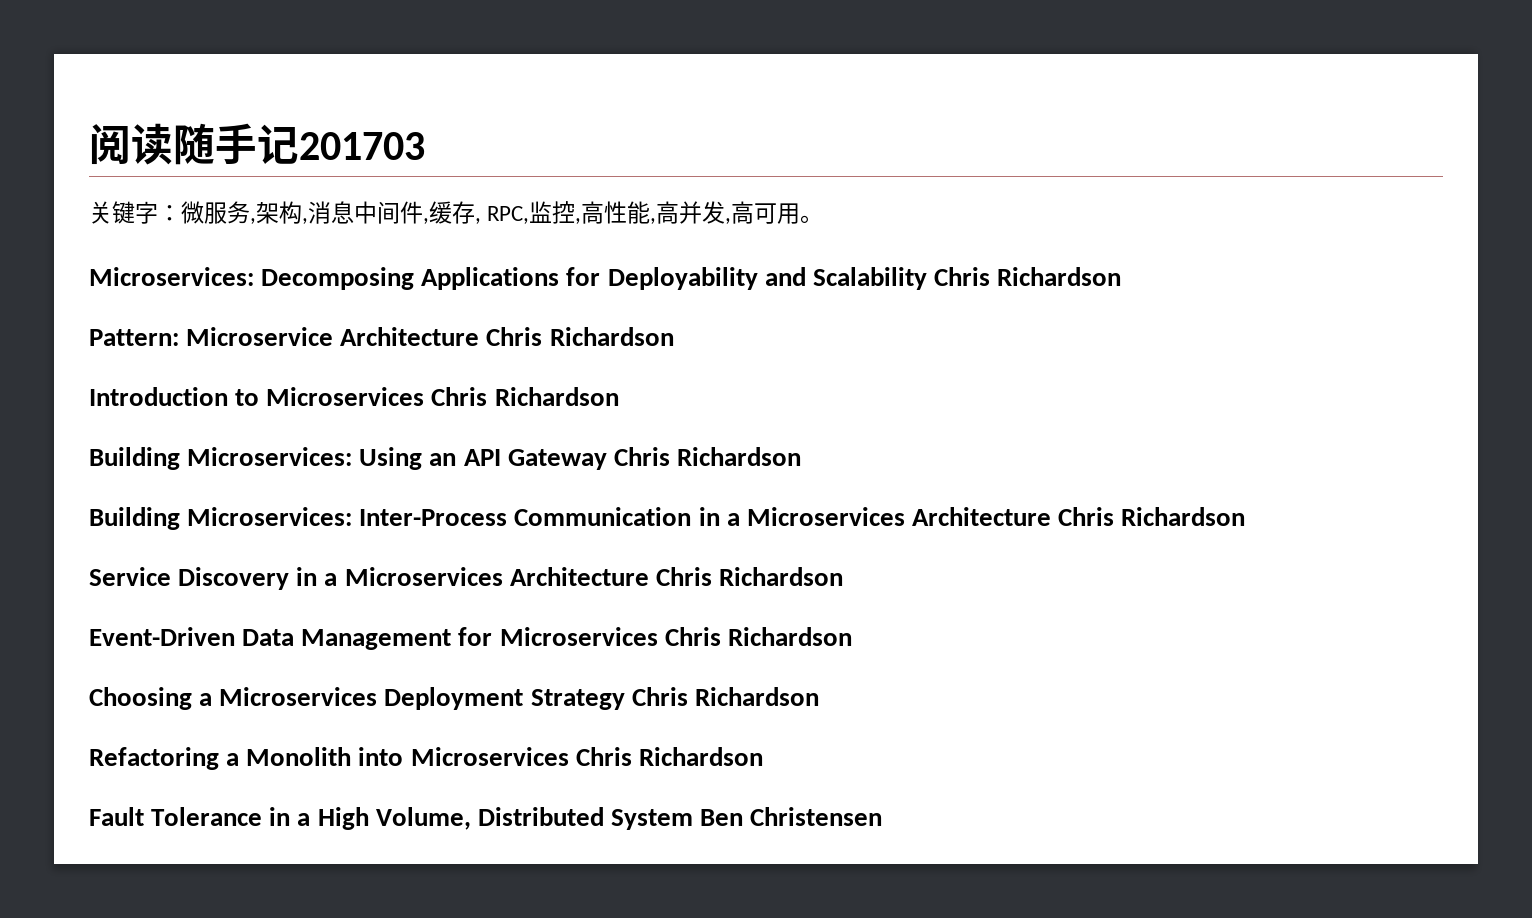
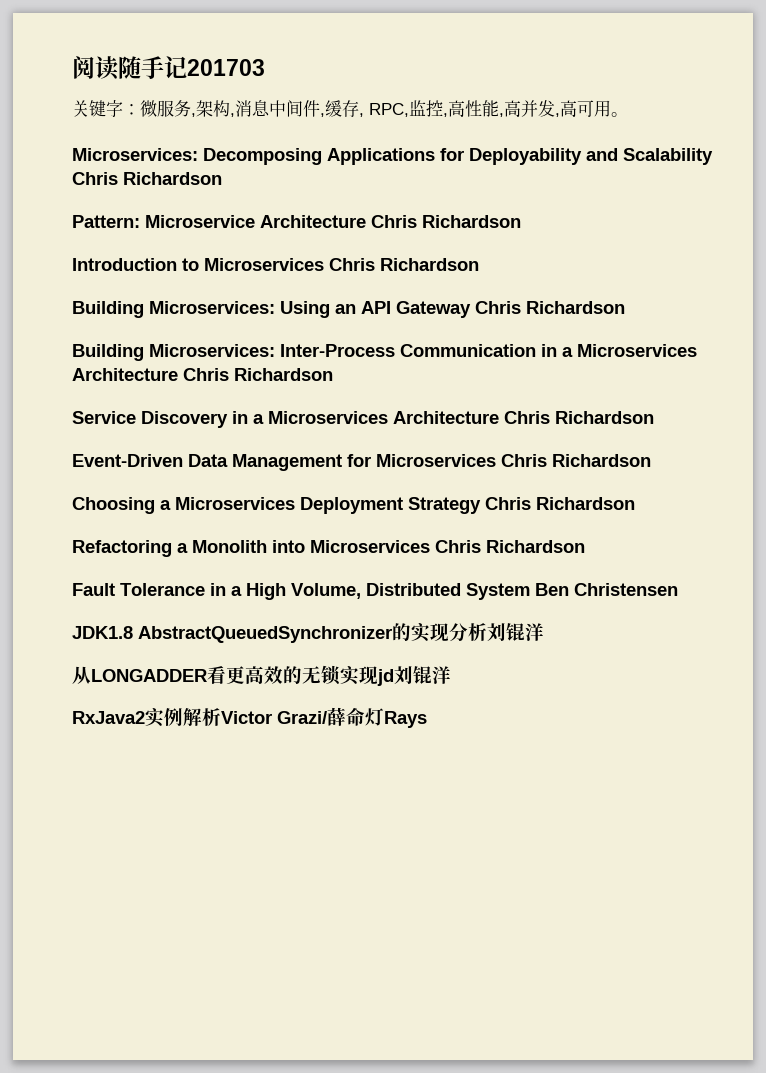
(883, 816) none -> [72,623,544,643] [72,665,451,686] [72,707,427,728] // JDK1.8 AbstractQueuedSynchronizer的实现分析刘锟洋 // 从LONGADDER看更高效的无锁实现jd刘锟洋 // RxJava2实例解析Victor Grazi/薛命灯Rays

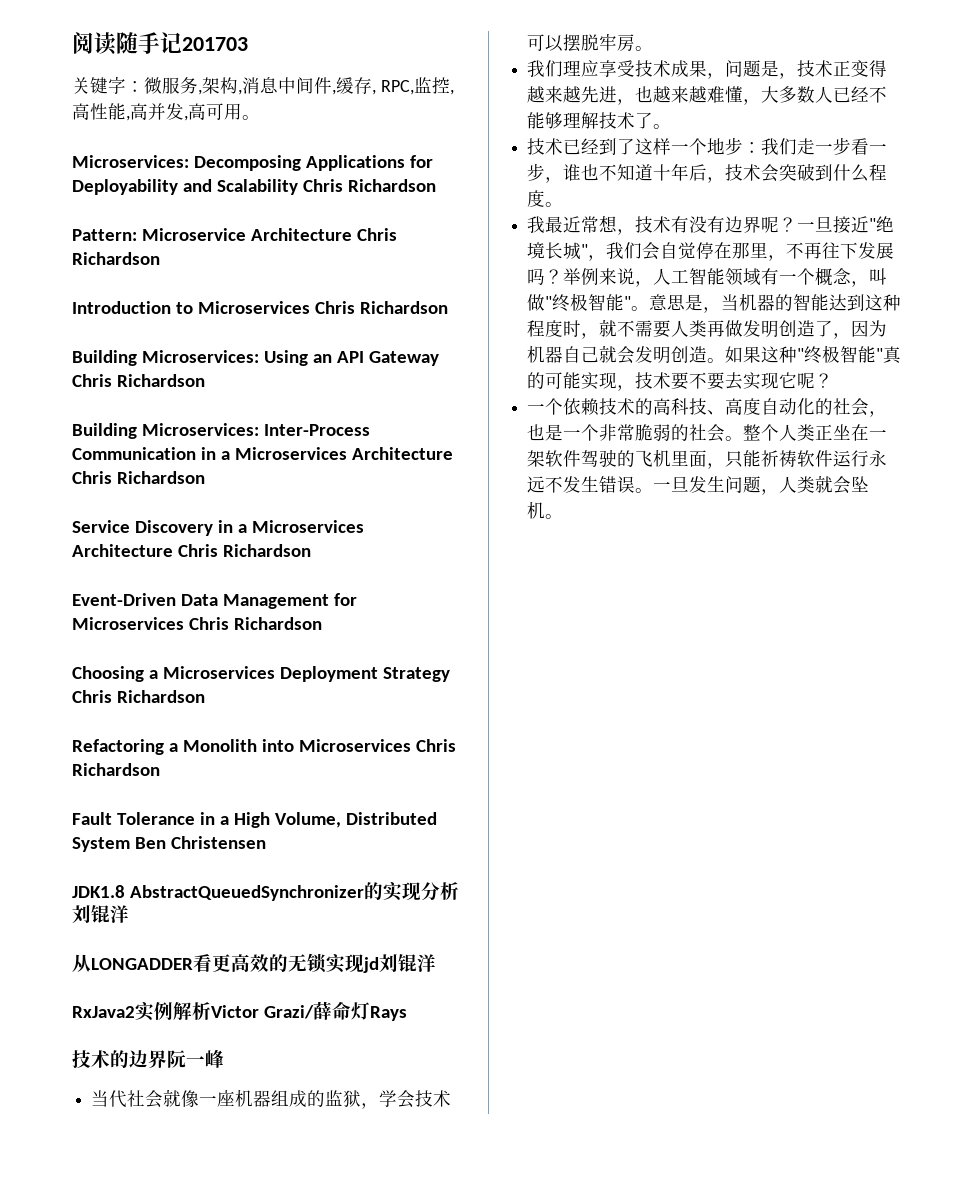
(427, 719) none -> [72,1049,224,1068] [91,1089,452,1109] [527,34,654,52] [527,60,888,79] [527,86,888,105] [527,112,672,129] [527,137,888,155] [527,163,888,183] [527,190,564,207] [527,215,895,235] [527,242,895,261] [527,267,888,287] [527,293,902,313] [527,319,888,339] [527,345,902,364] [527,372,834,391] [527,398,888,417] [527,424,888,442] [527,449,888,469] [527,475,870,495] [527,501,564,519] // 技术的边界阮一峰 // 当代社会就像一座机器组成的监狱，学会技术可以摆脱牢房。 // 我们理应享受技术成果，问题是，技术正变得越来越先进，也越来越难懂，大多数人已经不能够理解技术了。 // 技术已经到了这样一个地步：我们走一步看一步，谁也不知道十年后，技术会突破到什么程度。 // 我最近常想，技术有没有边界呢？一旦接近"绝境长城"，我们会自觉停在那里，不再往下发展吗？举例来说，人工智能领域有一个概念，叫做"终极智能"。意思是，当机器的智能达到这种程度时，就不需要人类再做发明创造了，因为机器自己就会发明创造。如果这种"终极智能"真的可能实现，技术要不要去实现它呢？ // 一个依赖技术的高科技、高度自动化的社会，也是一个非常脆弱的社会。整个人类正坐在一架软件驾驶的飞机里面，只能祈祷软件运行永远不发生错误。一旦发生问题，人类就会坠机。

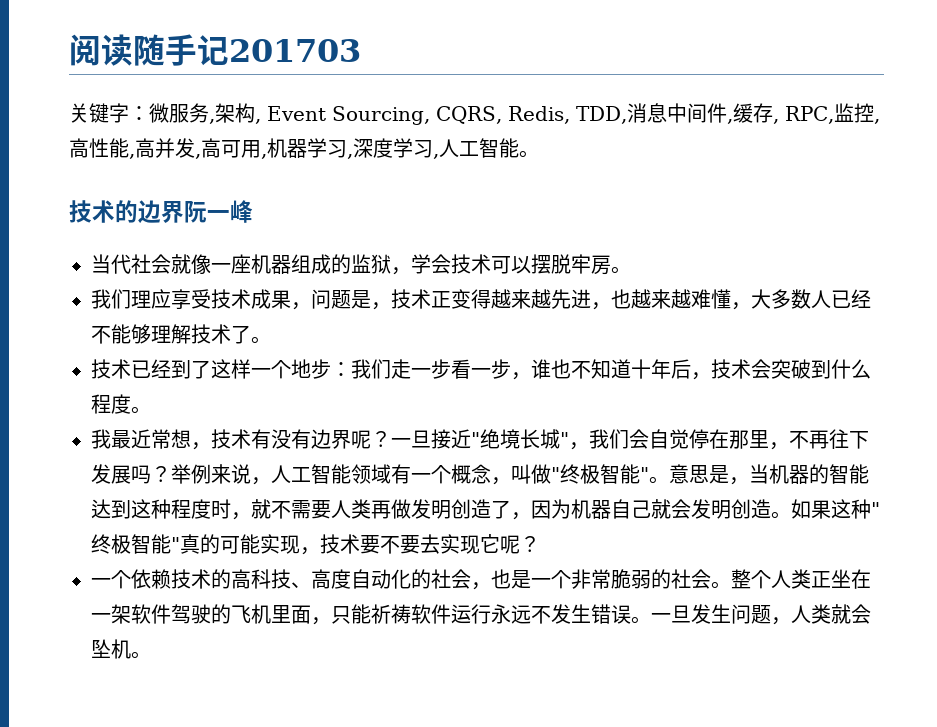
(242, 92) none -> [267,106,627,125] Event Sourcing, CQRS, Redis, TDD,
[242,115,260,120] [72,155,433,171] [72,179,436,195] [72,228,397,241] [72,252,160,265] [72,301,448,314] [72,350,439,366] [72,374,205,387] [72,423,370,439] [72,447,453,460] [72,471,205,484] [72,520,364,536] [72,544,311,557] [72,593,357,609] [72,617,322,630] [72,666,450,682] [72,690,205,703] [72,739,456,755] [72,763,160,776] [72,812,437,828] [72,836,266,852] [72,882,459,901] [72,905,129,924] [72,953,436,973] [72,1001,407,1021] 。 // Microservices: Decomposing Applications for Deployability and Scalability Chris Richardson // Pattern: Microservice Architecture Chris Richardson // Introduction to Microservices Chris Richardson // Building Microservices: Using an API Gateway Chris Richardson // Building Microservices: Inter-Process Communication in a Microservices Architecture Chris Richardson // Service Discovery in a Microservices Architecture Chris Richardson // Event-Driven Data Management for Microservices Chris Richardson // Choosing a Microservices Deployment Strategy Chris Richardson // Refactoring a Monolith into Microservices Chris Richardson // Fault Tolerance in a High Volume, Distributed System Ben Christensen // JDK1.8 AbstractQueuedSynchronizer的实现分析刘锟洋 // 从LONGADDER看更高效的无锁实现jd刘锟洋 // RxJava2实例解析Victor Grazi/薛命灯Rays -> [261,138,539,159] ,机器学习,深度学习,人工智能。

